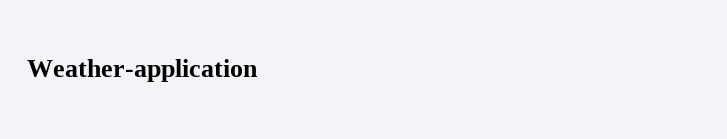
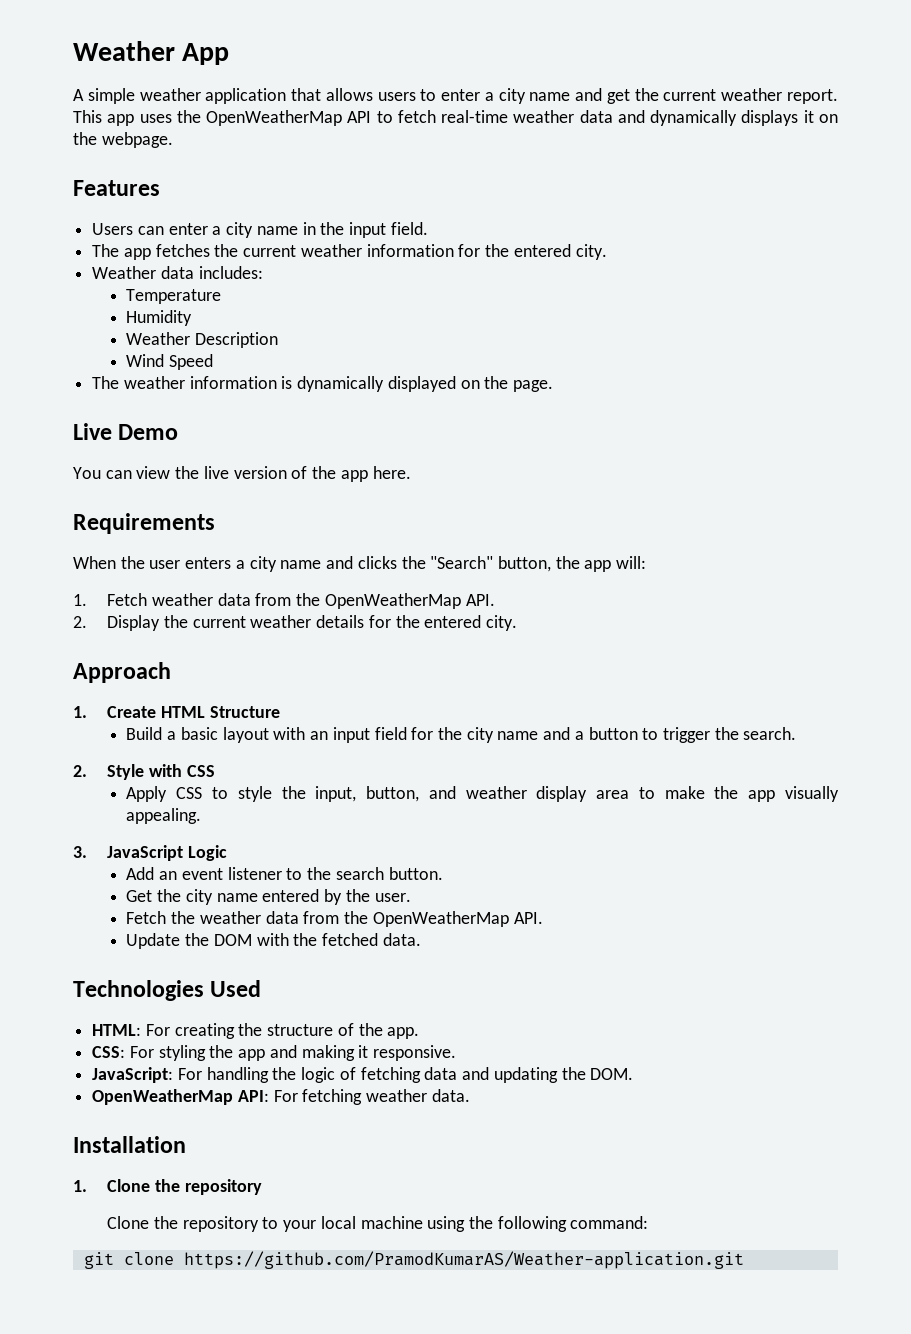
[27,59,258,82] Weather-application -> [73,41,230,65] [73,88,838,104] [73,110,838,126] [73,132,173,148] [73,180,160,196] [92,222,428,238] [92,244,607,260] [92,266,263,279] [126,289,222,304] [126,310,193,326] [126,332,279,348] [126,354,214,370] [92,376,554,392] [73,423,179,440] [73,466,411,482] [73,513,215,534] [73,556,647,572] [73,593,495,609] [73,615,517,631] [73,662,171,683] [73,706,280,718] [126,727,797,743] [73,764,215,780] [126,786,840,802] [126,808,202,824] [73,845,227,861] [126,867,443,880] [126,889,411,905] [126,911,543,927] [126,933,421,949] [73,980,262,1001] [92,1023,420,1039] [92,1045,457,1061] [92,1067,634,1083] [92,1089,470,1105] [73,1136,186,1153] [73,1179,262,1195] [107,1216,649,1232] [83,1251,744,1269] Weather App // A simple weather application that allows users to enter a city name and get the current weather report. This app uses the OpenWeatherMap API to fetch real-time weather data and dynamically displays it on the webpage. // Features // Users can enter a city name in the input field. // The app fetches the current weather information for the entered city. // Weather data includes: // Temperature // Humidity // Weather Description // Wind Speed // The weather information is dynamically displayed on the page. // Live Demo // You can view the live version of the app here. // Requirements // When the user enters a city name and clicks the "Search" button, the app will: // 1. Fetch weather data from the OpenWeatherMap API. // 2. Display the current weather details for the entered city. // Approach // 1. Create HTML Structure // Build a basic layout with an input field for the city name and a button to trigger the search. // 2. Style with CSS // Apply CSS to style the input, button, and weather display area to make the app visually appealing. // 3. JavaScript Logic // Add an event listener to the search button. // Get the city name entered by the user. // Fetch the weather data from the OpenWeatherMap API. // Update the DOM with the fetched data. // Technologies Used // HTML: For creating the structure of the app. // CSS: For styling the app and making it responsive. // JavaScript: For handling the logic of fetching data and updating the DOM. // OpenWeatherMap API: For fetching weather data. // Installation // 1. Clone the repository // Clone the repository to your local machine using the following command: // git clone https://github.com/PramodKumarAS/Weather-application.git

